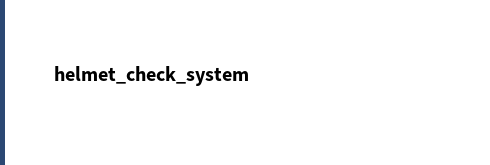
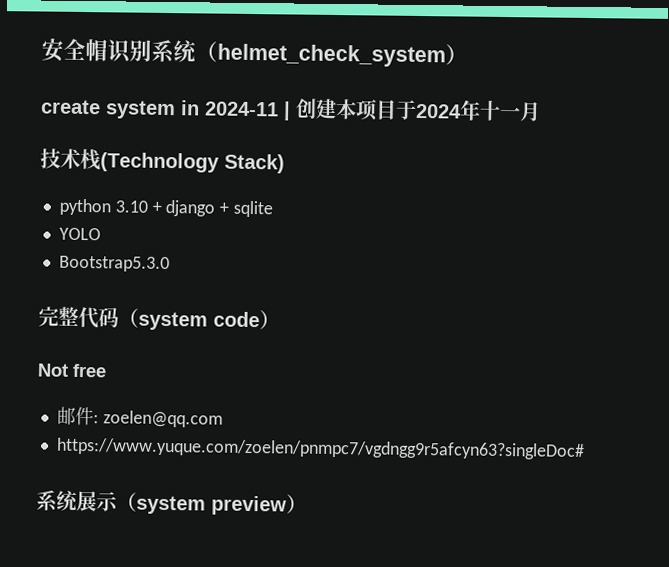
[54,66,249,86] helmet_check_system -> [41,38,468,68] [40,98,541,122] [40,148,285,174] [58,198,274,218] [58,227,101,241] [58,255,170,273] [38,306,280,331] [37,363,107,378] [56,406,223,428] [55,437,585,460] [36,489,307,516] 安全帽识别系统（helmet_check_system） // create system in 2024-11 | 创建本项目于2024年十一月 // 技术栈(Technology Stack) // python 3.10 + django + sqlite // YOLO // Bootstrap5.3.0 // 完整代码（system code） // Not free // 邮件: zoelen@qq.com // https://www.yuque.com/zoelen/pnmpc7/vgdngg9r5afcyn63?singleDoc# // 系统展示（system preview）

